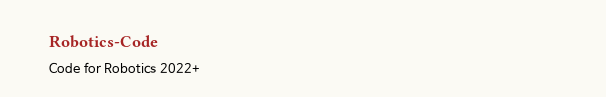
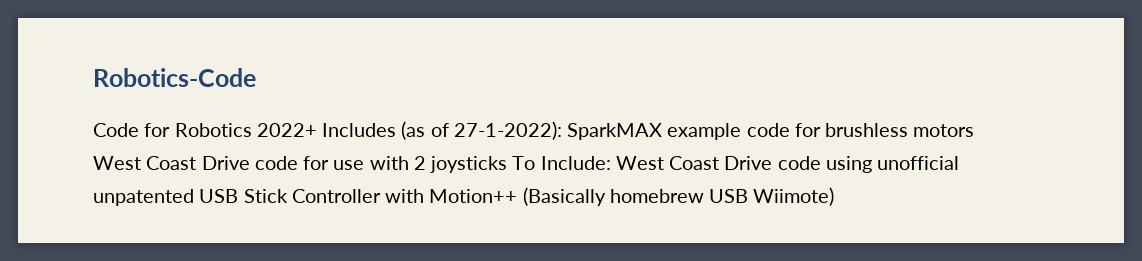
(200, 68) none -> [322,121,975,140] [93,156,960,173] [93,187,835,206] Includes (as of 27-1-2022): SparkMAX example code for brushless motors West Coast Drive code for use with 2 joysticks To Include: West Coast Drive code using unofficial unpatented USB Stick Controller with Motion++ (Basically homebrew USB Wiimote)

